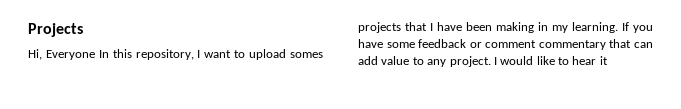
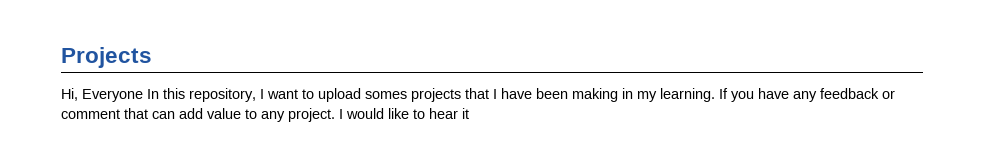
[386,42,415,48] some -> [793,91,817,102] any
[538,40,606,50] commentary -> (120, 114) none

